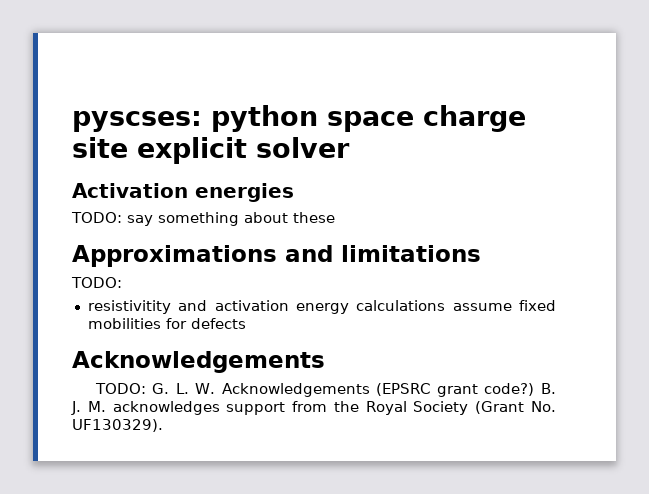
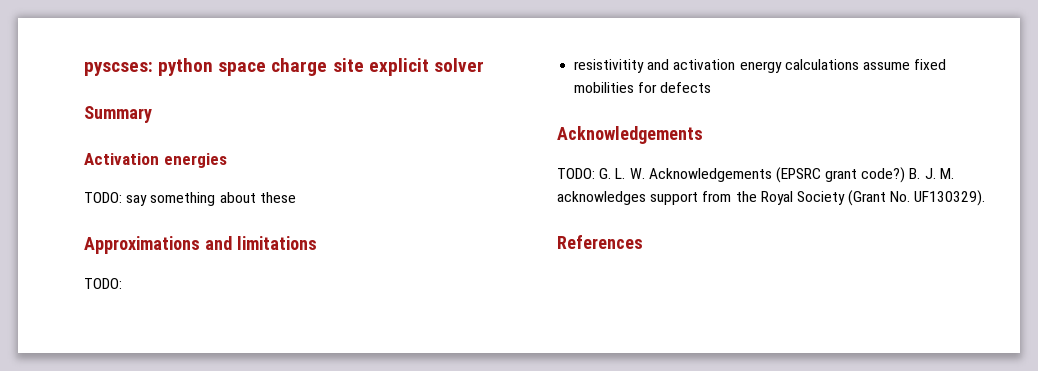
(350, 147) none -> [84,106,152,123] // Summary
(163, 425) none -> [557,235,643,249] // References

